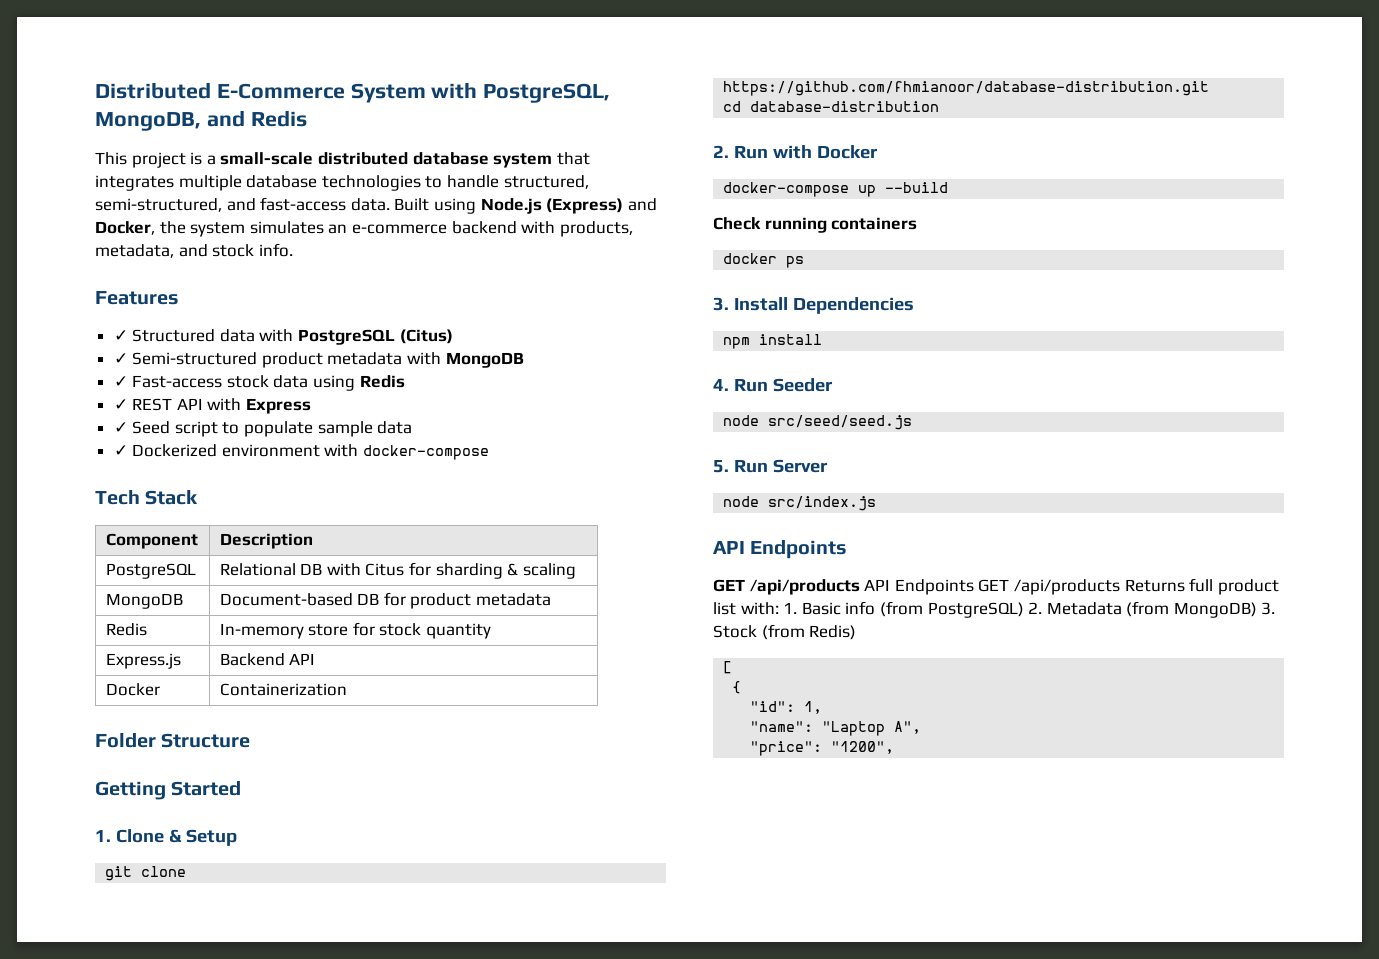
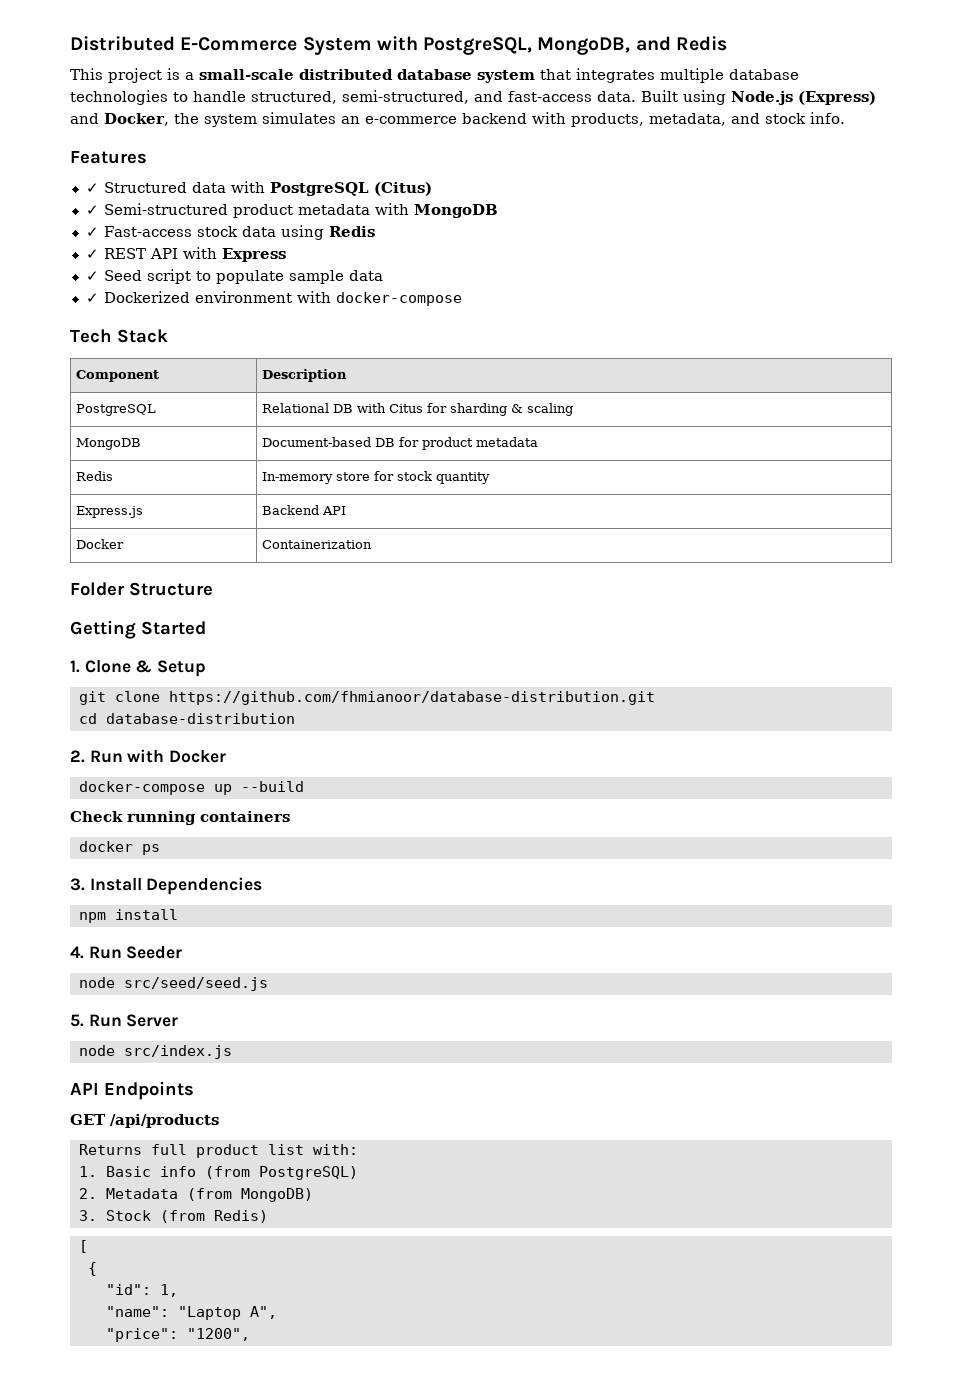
[864,579,1120,595] API Endpoints GET /api/products -> (219, 1121) //
(779, 608) none -> (358, 1149) //
(1024, 610) none -> (358, 1173) //
(1257, 610) none -> (313, 1195) //

